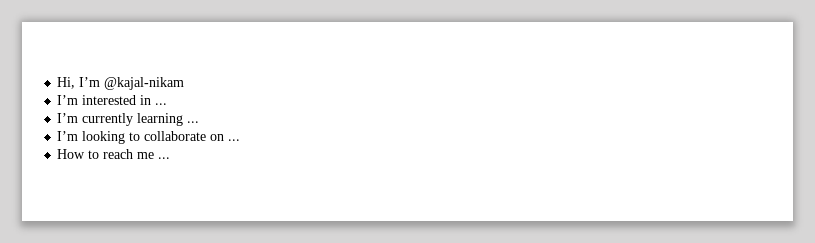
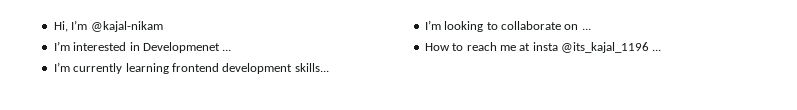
(152, 100) none -> [142,42,220,53] Developmenet
[187,121,200,123] ... -> [171,63,329,74] frontend development skills...
(155, 155) none -> [519,42,649,53] at insta @its_kajal_1196

